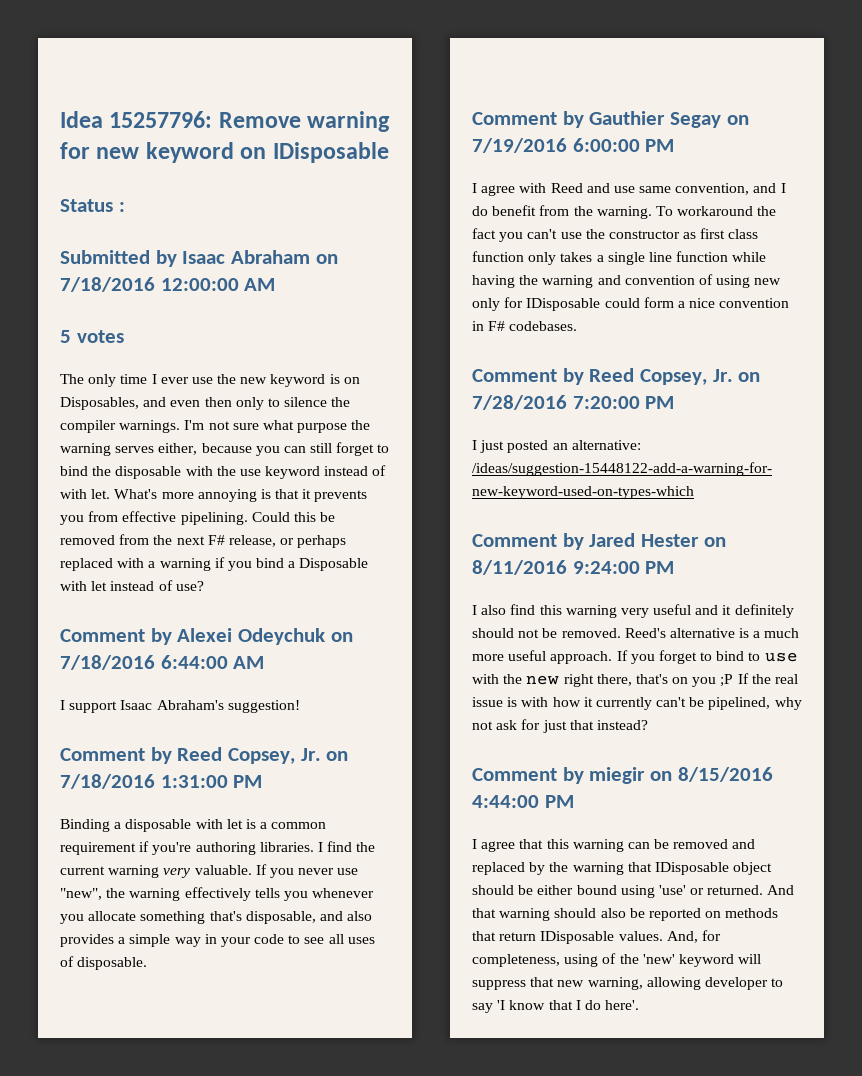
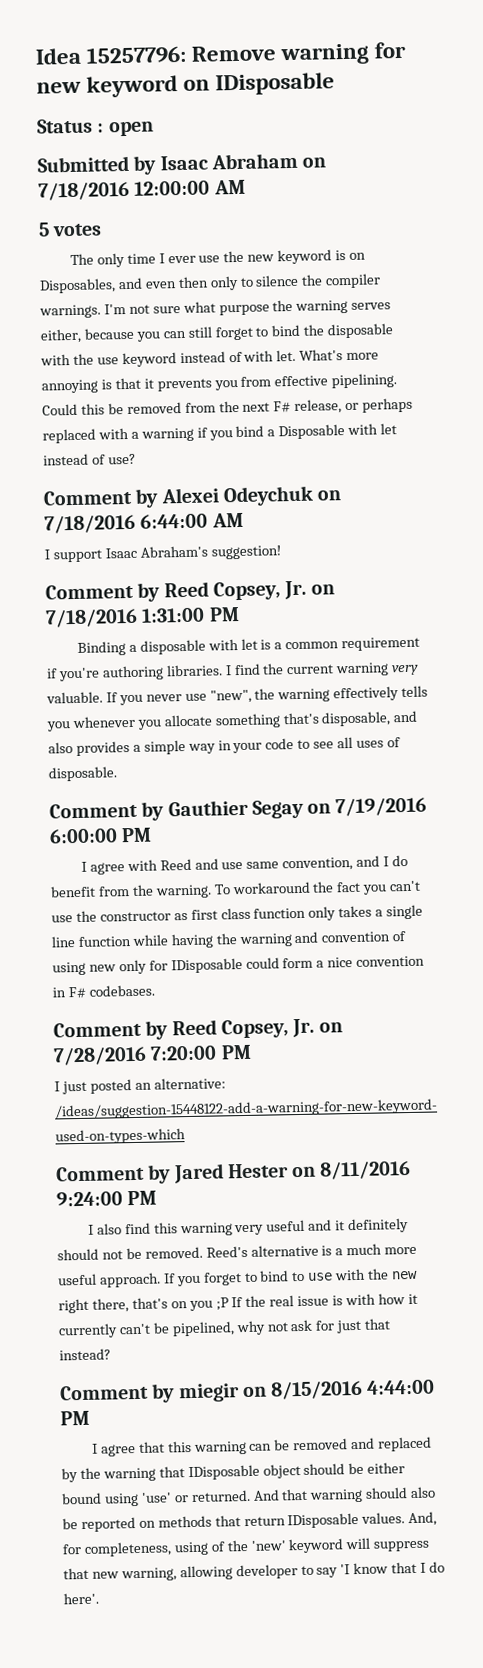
(125, 207) none -> [108,121,154,137] open

